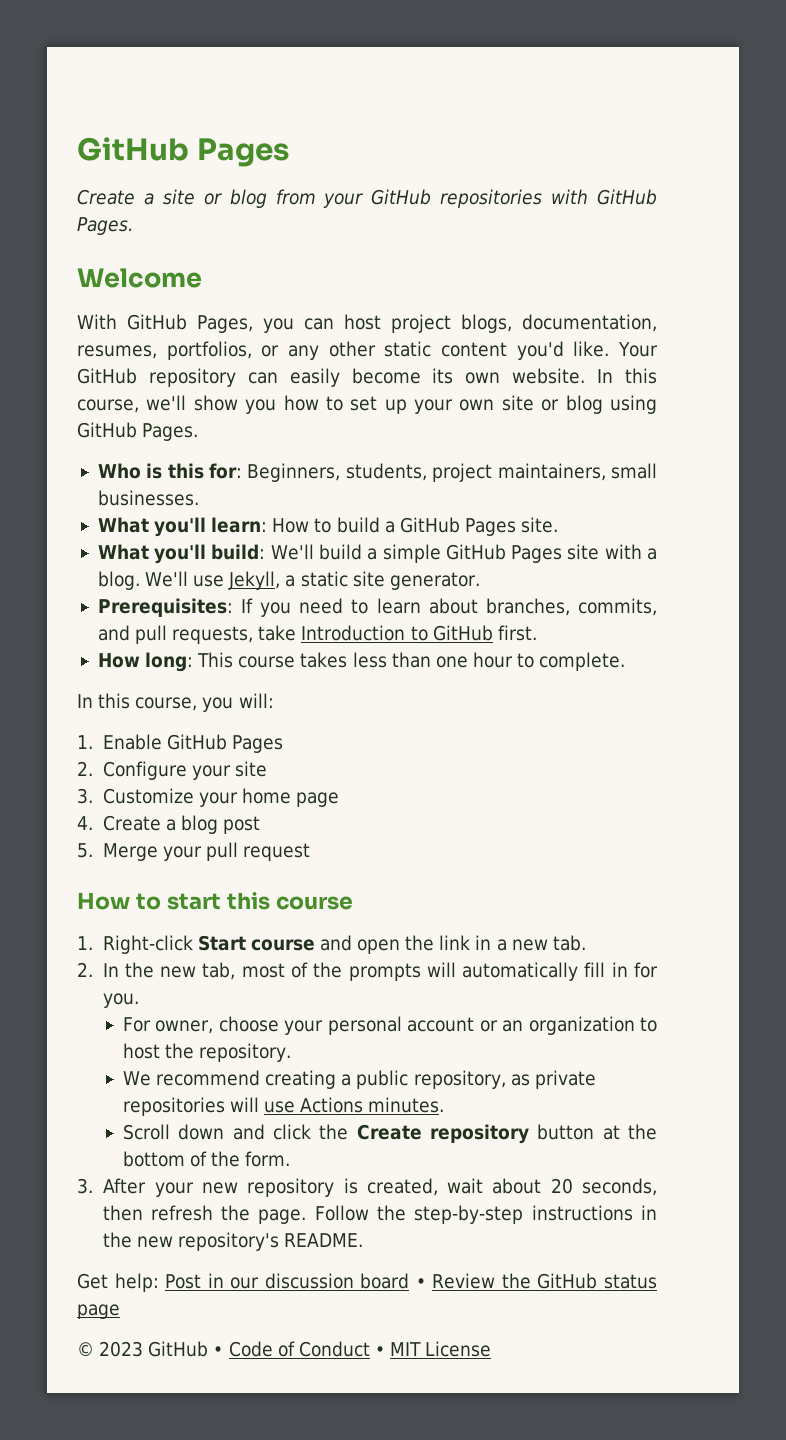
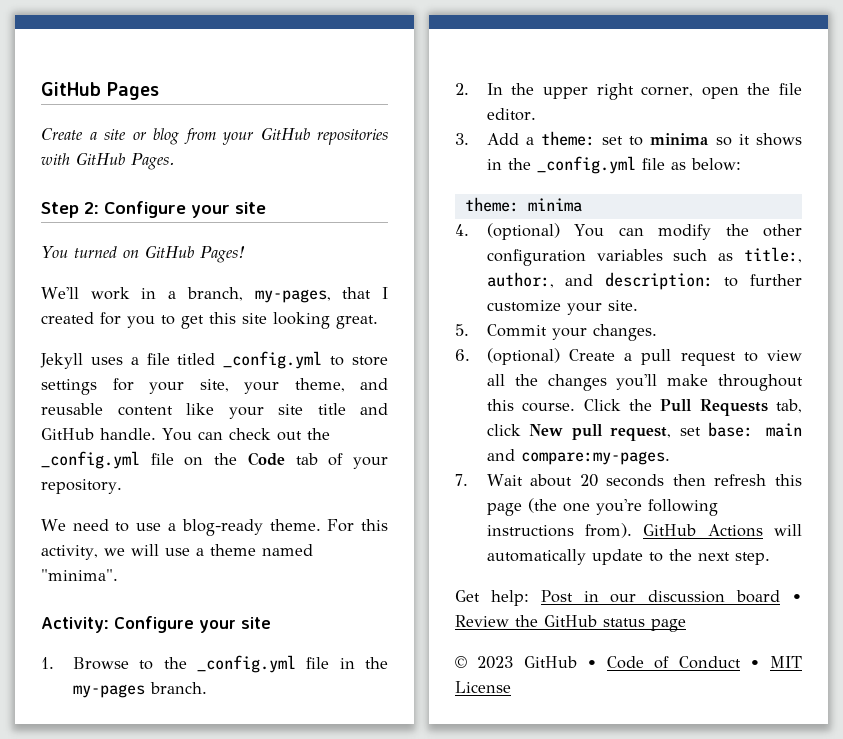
[77,268,202,288] [77,314,657,333] [77,341,659,360] [77,368,658,387] [77,395,657,414] [77,422,199,441] [97,463,657,482] [97,490,199,506] [97,517,559,537] [97,544,657,564] [97,571,480,590] [97,598,657,617] [97,625,537,644] [97,652,626,672] [77,693,274,712] [77,734,283,753] [77,761,267,780] [77,788,339,807] [77,815,260,834] [77,842,310,861] [77,892,353,910] [77,935,586,954] [77,962,658,981] [102,993,139,1008] [122,1016,658,1035] [122,1043,292,1062] [122,1070,596,1089] [122,1097,445,1116] [122,1124,657,1144] [122,1151,291,1167] [77,1178,658,1197] [102,1205,657,1224] [102,1232,363,1251] Welcome // With GitHub Pages, you can host project blogs, documentation, resumes, portfolios, or any other static content you'd like. Your GitHub repository can easily become its own website. In this course, we'll show you how to set up your own site or blog using GitHub Pages. // Who is this for: Beginners, students, project maintainers, small businesses. // What you'll learn: How to build a GitHub Pages site. // What you'll build: We'll build a simple GitHub Pages site with a blog. We'll use Jekyll, a static site generator. // Prerequisites: If you need to learn about branches, commits, and pull requests, take Introduction to GitHub first. // How long: This course takes less than one hour to complete. // In this course, you will: // 1. Enable GitHub Pages // 2. Configure your site // 3. Customize your home page // 4. Create a blog post // 5. Merge your pull request // How to start this course // 1. Right-click Start course and open the link in a new tab. // 2. In the new tab, most of the prompts will automatically fill in for you. // For owner, choose your personal account or an organization to host the repository. // We recommend creating a public repository, as private repositories will use Actions minutes. // Scroll down and click the Create repository button at the bottom of the form. // 3. After your new repository is created, wait about 20 seconds, then refresh the page. Follow the step-by-step instructions in the new repository's README. -> [41,201,266,218] [41,245,245,263] [41,287,388,303] [41,312,378,329] [40,351,388,369] [41,378,388,395] [41,403,388,419] [41,428,330,441] [41,451,389,469] [41,479,122,494] [41,519,388,536] [41,544,313,560] [41,569,118,581] [41,616,271,633] [41,655,388,673] [72,682,207,698] [455,83,802,100] [486,108,536,121] [455,131,802,146] [486,156,741,174] [464,197,582,212] [455,223,802,240] [486,247,802,266] [486,272,802,290] [486,300,638,315] [455,324,657,341] [455,348,802,366] [486,374,803,391] [486,399,802,416] [486,422,802,441] [486,449,670,465] [455,474,802,487] [486,498,718,516] [486,523,802,538] [486,549,770,565] Step 2: Configure your site // You turned on GitHub Pages! // We'll work in a branch, my-pages, that I created for you to get this site looking great. // Jekyll uses a file titled _config.yml to store settings for your site, your theme, and reusable content like your site title and GitHub handle. You can check out the _config.yml file on the Code tab of your repository. // We need to use a blog-ready theme. For this activity, we will use a theme named "minima". // Activity: Configure your site // 1. Browse to the _config.yml file in the my-pages branch. // 2. In the upper right corner, open the file editor. // 3. Add a theme: set to minima so it shows in the _config.yml file as below: // theme: minima // 4. (optional) You can modify the other configuration variables such as title:, author:, and description: to further customize your site. // 5. Commit your changes. // 6. (optional) Create a pull request to view all the changes you'll make throughout this course. Click the Pull Requests tab, click New pull request, set base: main and compare:my-pages. // 7. Wait about 20 seconds then refresh this page (the one you're following instructions from). GitHub Actions will automatically update to the next step.

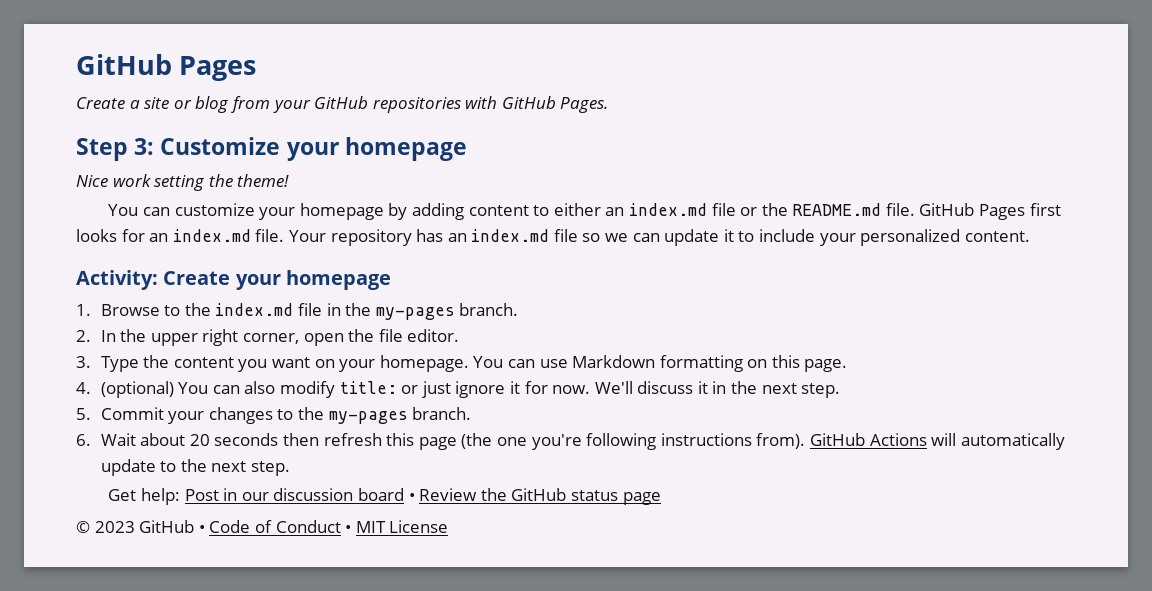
[84,201,266,218] [41,245,245,263] [41,287,388,303] [41,312,378,329] [40,351,388,369] [41,378,388,395] [41,403,388,419] [41,428,330,441] [41,451,389,469] [41,479,122,494] [41,519,388,536] [41,544,313,560] [41,569,118,581] [41,616,271,633] 2: Configure your site // You turned on GitHub Pages! // We'll work in a branch, my-pages, that I created for you to get this site looking great. // Jekyll uses a file titled _config.yml to store settings for your site, your theme, and reusable content like your site title and GitHub handle. You can check out the _config.yml file on the Code tab of your repository. // We need to use a blog-ready theme. For this activity, we will use a theme named "minima". // Activity: Configure your site -> [134,137,467,161] [76,174,290,191] [108,203,1061,220] [76,229,1030,246] [76,270,391,290] 3: Customize your homepage // Nice work setting the theme! // You can customize your homepage by adding content to either an index.md file or the README.md file. GitHub Pages first looks for an index.md file. Your repository has an index.md file so we can update it to include your personalized content. // Activity: Create your homepage
[196,655,296,673] _config.yml -> [215,303,294,316] index.md
[486,131,802,146] [486,156,741,174] [464,197,582,212] [455,223,802,240] [486,247,802,266] [486,272,802,290] [486,300,638,315] [455,324,657,341] [455,348,802,366] [486,374,803,391] [486,399,802,416] [486,422,802,441] [486,449,670,465] [455,474,468,486] Add a theme: set to minima so it shows in the _config.yml file as below: // theme: minima // 4. (optional) You can modify the other configuration variables such as title:, author:, and description: to further customize your site. // 5. Commit your changes. // 6. (optional) Create a pull request to view all the changes you'll make throughout this course. Click the Pull Requests tab, click New pull request, set base: main and compare:my-pages. // 7. -> [100,355,848,372] [76,381,841,398] [76,407,472,424] [76,434,91,446] Type the content you want on your homepage. You can use Markdown formatting on this page. // 4. (optional) You can also modify title: or just ignore it for now. We'll discuss it in the next step. // 5. Commit your changes to the my-pages branch. // 6.

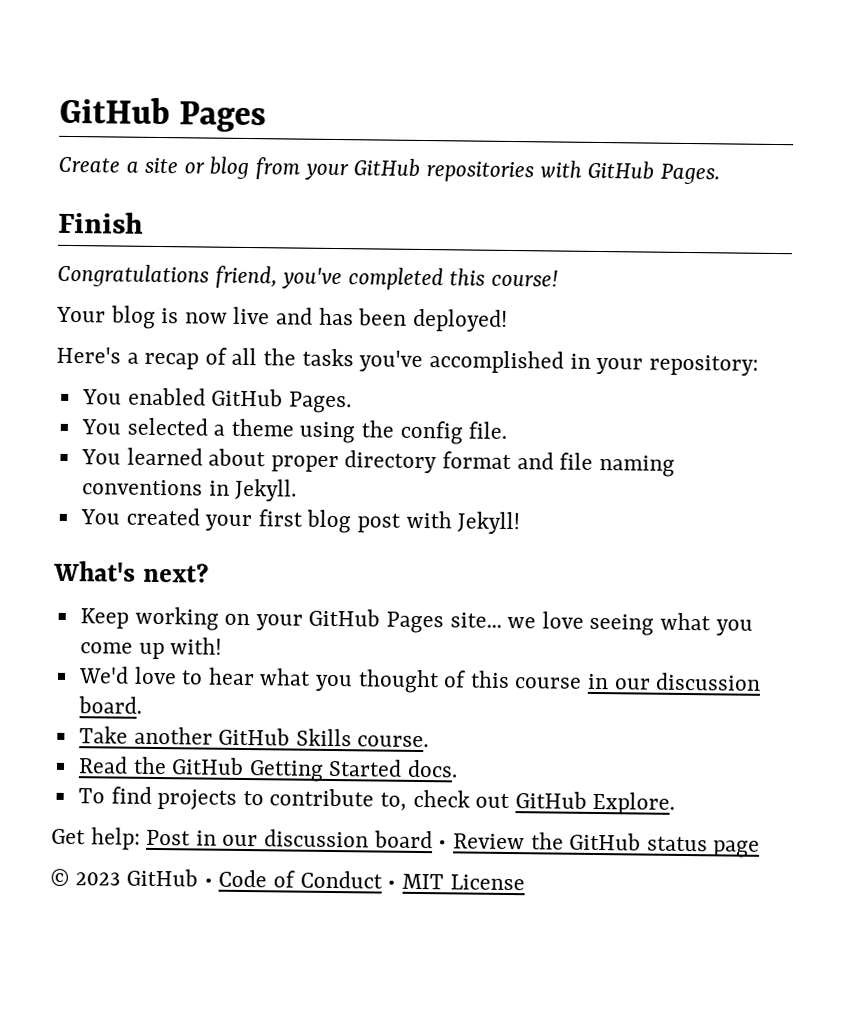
[76,137,467,161] [76,174,290,191] [108,203,1061,220] [76,229,1030,246] [76,270,391,290] [76,303,519,320] [76,329,460,346] [76,355,848,372] [76,381,841,398] [76,407,472,424] [76,433,1065,450] [100,459,291,476] Step 3: Customize your homepage // Nice work setting the theme! // You can customize your homepage by adding content to either an index.md file or the README.md file. GitHub Pages first looks for an index.md file. Your repository has an index.md file so we can update it to include your personalized content. // Activity: Create your homepage // 1. Browse to the index.md file in the my-pages branch. // 2. In the upper right corner, open the file editor. // 3. Type the content you want on your homepage. You can use Markdown formatting on this page. // 4. (optional) You can also modify title: or just ignore it for now. We'll discuss it in the next step. // 5. Commit your changes to the my-pages branch. // 6. Wait about 20 seconds then refresh this page (the one you're following instructions from). GitHub Actions will automatically update to the next step. -> [58,211,144,234] [57,263,559,291] [56,305,508,332] [56,346,759,376] [81,387,352,414] [80,417,508,445] [80,447,675,477] [81,478,298,502] [79,507,521,535] [53,560,209,583] [79,606,753,636] [79,637,223,660] [77,666,762,694] [77,696,142,714] [78,726,430,748] [77,756,459,782] [77,786,676,815] Finish // Congratulations friend, you've completed this course! // Your blog is now live and has been deployed! // Here's a recap of all the tasks you've accomplished in your repository: // You enabled GitHub Pages. // You selected a theme using the config file. // You learned about proper directory format and file naming conventions in Jekyll. // You created your first blog post with Jekyll! // What's next? // Keep working on your GitHub Pages site... we love seeing what you come up with! // We'd love to hear what you thought of this course in our discussion board. // Take another GitHub Skills course. // Read the GitHub Getting Started docs. // To find projects to contribute to, check out GitHub Explore.

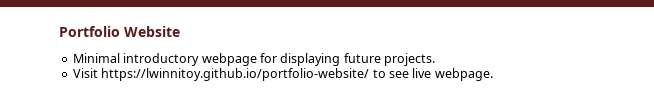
[59,96,267,133] [58,156,720,185] [58,211,144,234] [57,263,559,291] [56,305,508,332] [56,346,759,376] [81,387,352,414] [80,417,508,445] [80,447,675,477] [81,478,298,502] [79,507,521,535] [53,560,209,583] [79,606,753,636] [79,637,223,660] [77,666,762,694] [77,696,142,714] [78,726,430,748] [77,756,459,782] [77,786,676,815] [51,827,761,858] [50,868,525,891] GitHub Pages // Create a site or blog from your GitHub repositories with GitHub Pages. // Finish // Congratulations friend, you've completed this course! // Your blog is now live and has been deployed! // Here's a recap of all the tasks you've accomplished in your repository: // You enabled GitHub Pages. // You selected a theme using the config file. // You learned about proper directory format and file naming conventions in Jekyll. // You created your first blog post with Jekyll! // What's next? // Keep working on your GitHub Pages site... we love seeing what you come up with! // We'd love to hear what you thought of this course in our discussion board. // Take another GitHub Skills course. // Read the GitHub Getting Started docs. // To find projects to contribute to, check out GitHub Explore. // Get help: Post in our discussion board • Review the GitHub status page // © 2023 GitHub • Code of Conduct • MIT License -> [59,26,180,37] [72,53,435,66] [72,68,493,81] Portfolio Website // Minimal introductory webpage for displaying future projects. // Visit https://lwinnitoy.github.io/portfolio-website/ to see live webpage.

